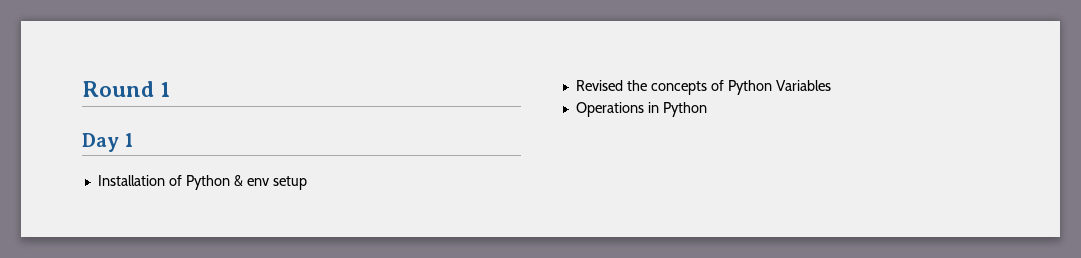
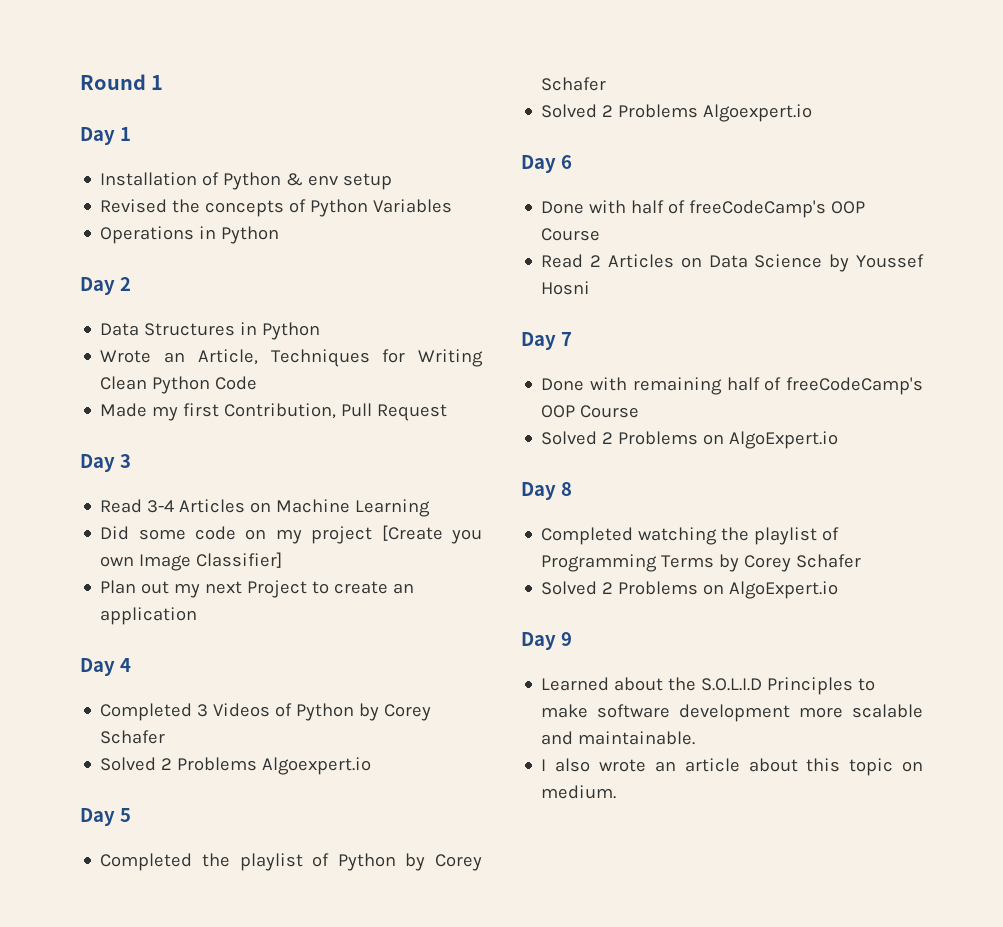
(707, 109) none -> [80,277,131,295] [100,322,321,340] [100,349,483,367] [100,376,258,394] [100,403,448,421] [80,454,131,472] [100,499,431,517] [100,525,482,544] [100,552,283,571] [100,580,415,598] [100,607,198,625] [80,658,131,676] [100,703,432,721] [100,730,166,744] [100,757,372,775] [80,808,131,826] [100,853,482,871] [541,77,607,91] [541,104,813,122] [521,155,572,173] [541,200,866,218] [541,228,601,241] [541,254,924,272] [541,281,591,295] [521,332,572,350] [541,377,923,395] [541,405,640,418] [541,431,839,449] [521,482,572,500] [541,527,840,545] [541,554,862,572] [541,581,839,599] [521,632,572,650] [541,677,876,695] [541,704,923,722] [541,731,696,745] [541,758,923,776] [541,785,617,799] // Day 2 // Data Structures in Python // Wrote an Article, Techniques for Writing Clean Python Code // Made my first Contribution, Pull Request // Day 3 // Read 3-4 Articles on Machine Learning // Did some code on my project [Create you own Image Classifier] // Plan out my next Project to create an application // Day 4 // Completed 3 Videos of Python by Corey Schafer // Solved 2 Problems Algoexpert.io // Day 5 // Completed the playlist of Python by Corey Schafer // Solved 2 Problems Algoexpert.io // Day 6 // Done with half of freeCodeCamp's OOP Course // Read 2 Articles on Data Science by Youssef Hosni // Day 7 // Done with remaining half of freeCodeCamp's OOP Course // Solved 2 Problems on AlgoExpert.io // Day 8 // Completed watching the playlist of Programming Terms by Corey Schafer // Solved 2 Problems on AlgoExpert.io // Day 9 // Learned about the S.O.L.I.D Principles to make software development more scalable and maintainable. // I also wrote an article about this topic on medium.

